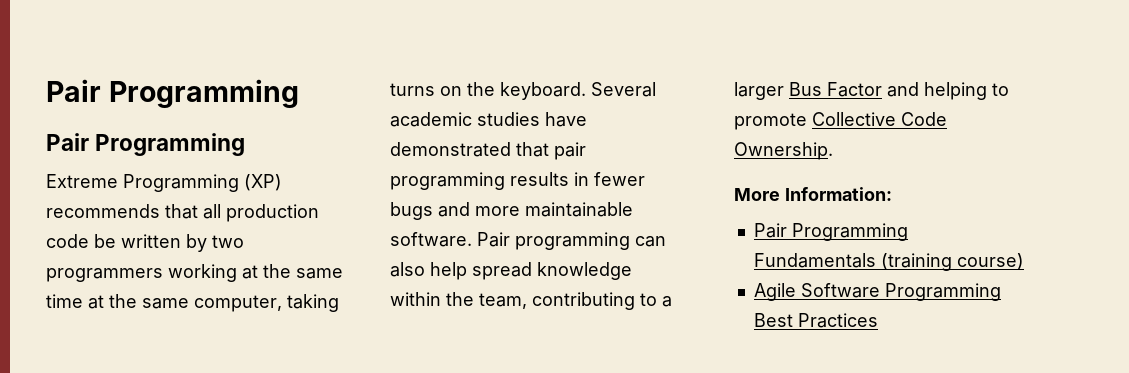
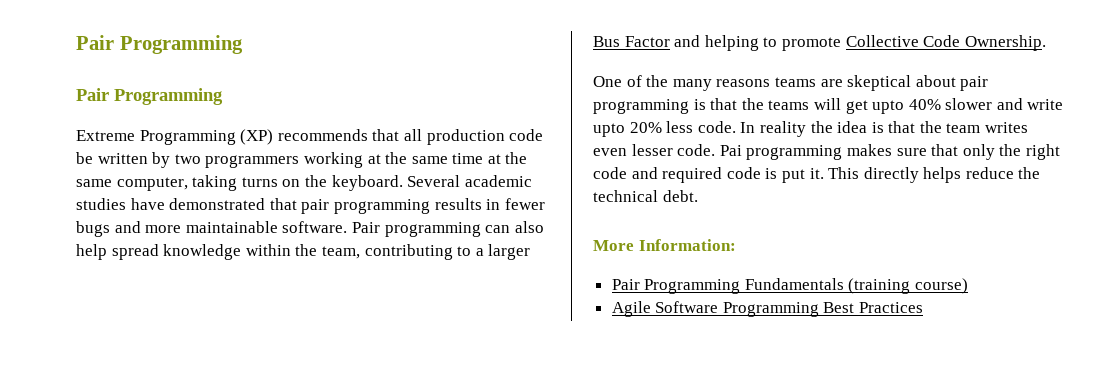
(833, 151) none -> [593,75,989,91] [593,98,1064,114] [593,121,1029,137] [593,144,1060,160] [593,167,1041,183] [593,190,698,202] // One of the many reasons teams are skeptical about pair programming is that the teams will get upto 40% slower and write upto 20% less code. In reality the idea is that the team writes even lesser code. Pai programming makes sure that only the right code and required code is put it. This directly helps reduce the technical debt.

